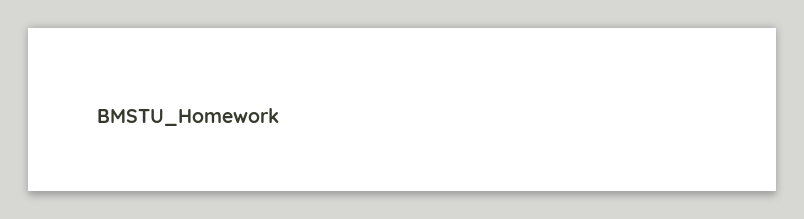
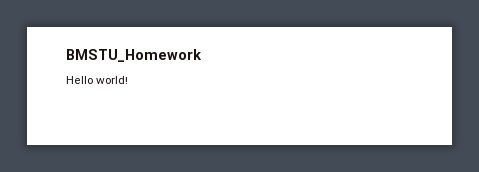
(279, 117) none -> [66,76,129,84] // Hello world!

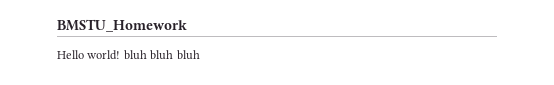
(129, 80) none -> [123,50,200,60] bluh bluh bluh

